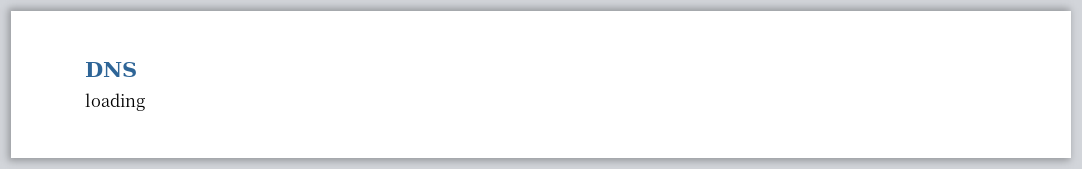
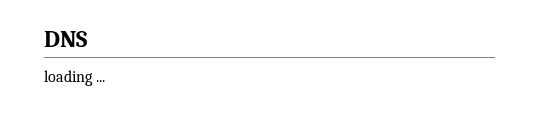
(145, 102) none -> [96,80,106,82] ...

